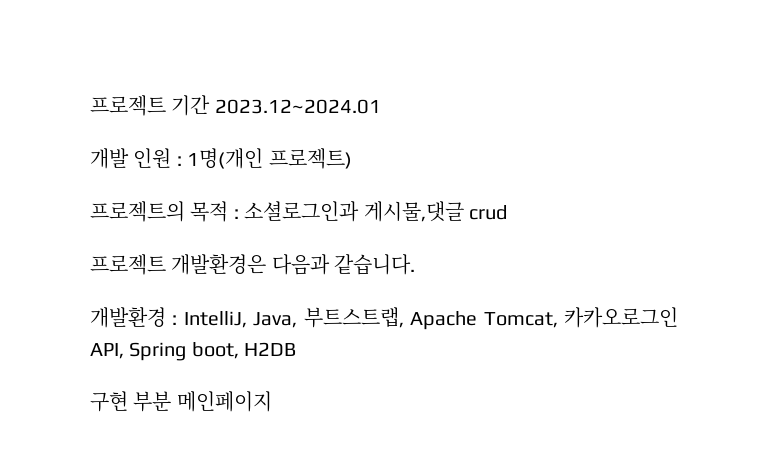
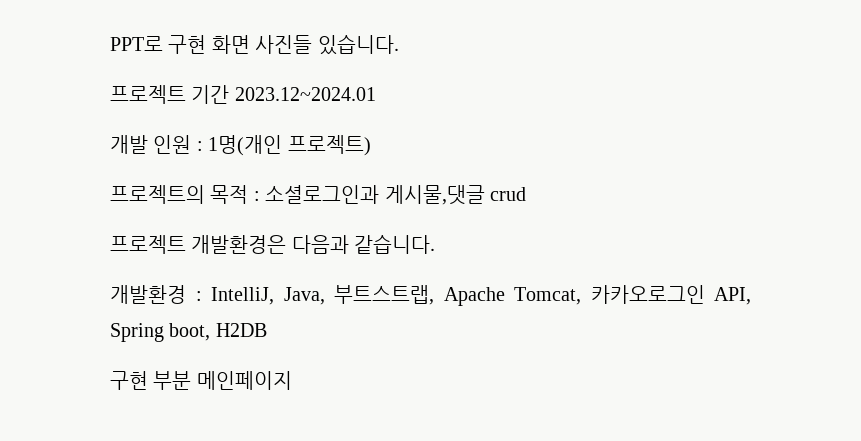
(90, 105) none -> [110,34,399,55] PPT로 구현 화면 사진들 있습니다. //

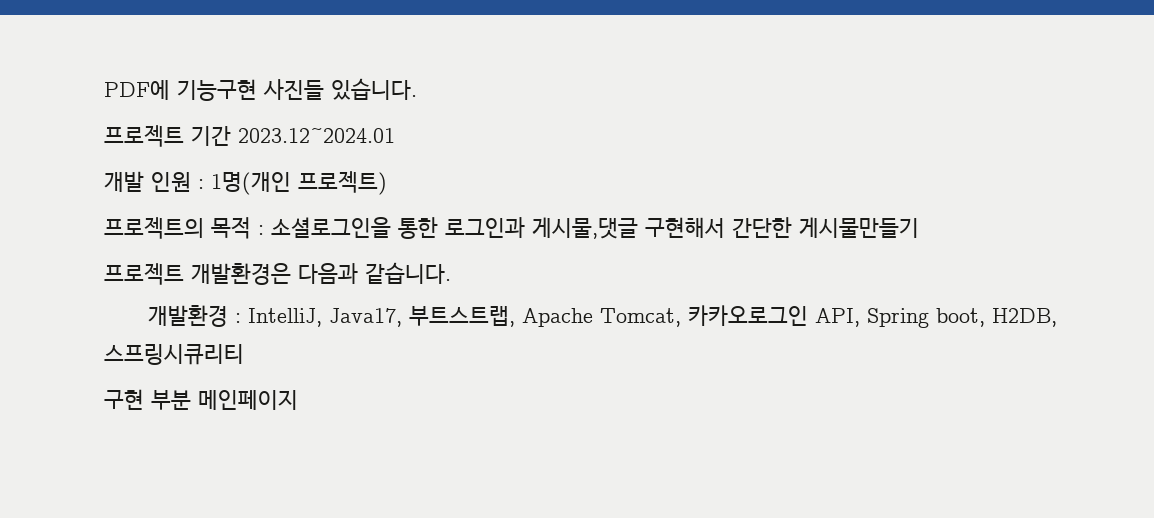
[110,35,250,54] PPT로 구현 화면 -> [104,79,257,101] PDF에 기능구현
[265,185,526,205] 소셜로그인과 게시물,댓글 crud -> [271,217,919,239] 소셜로그인을 통한 로그인과 게시물,댓글 구현해서 간단한 게시물만들기
[283,287,325,305] Java, -> [328,308,402,327] Java17,
[215,323,267,337] H2DB -> [991,308,1057,327] [104,344,244,365] H2DB, 스프링시큐리티

